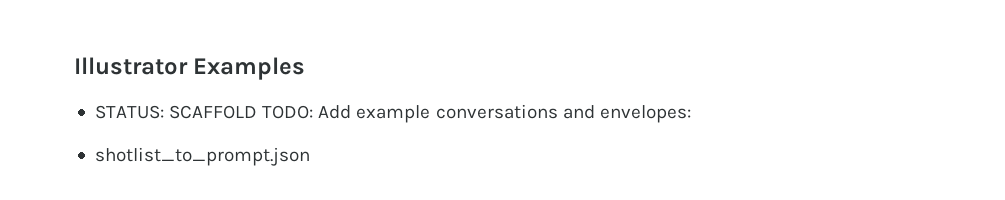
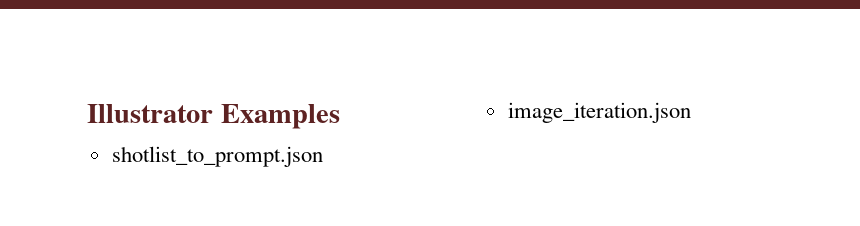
[94,104,691,123] [94,147,310,166] STATUS: SCAFFOLD TODO: Add example conversations and envelopes: // shotlist_to_prompt.json -> [111,146,323,167] [507,102,691,123] shotlist_to_prompt.json // image_iteration.json

